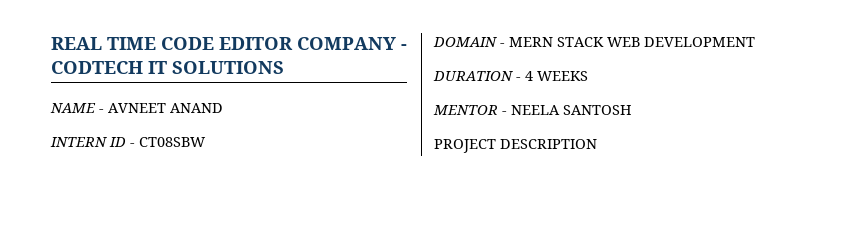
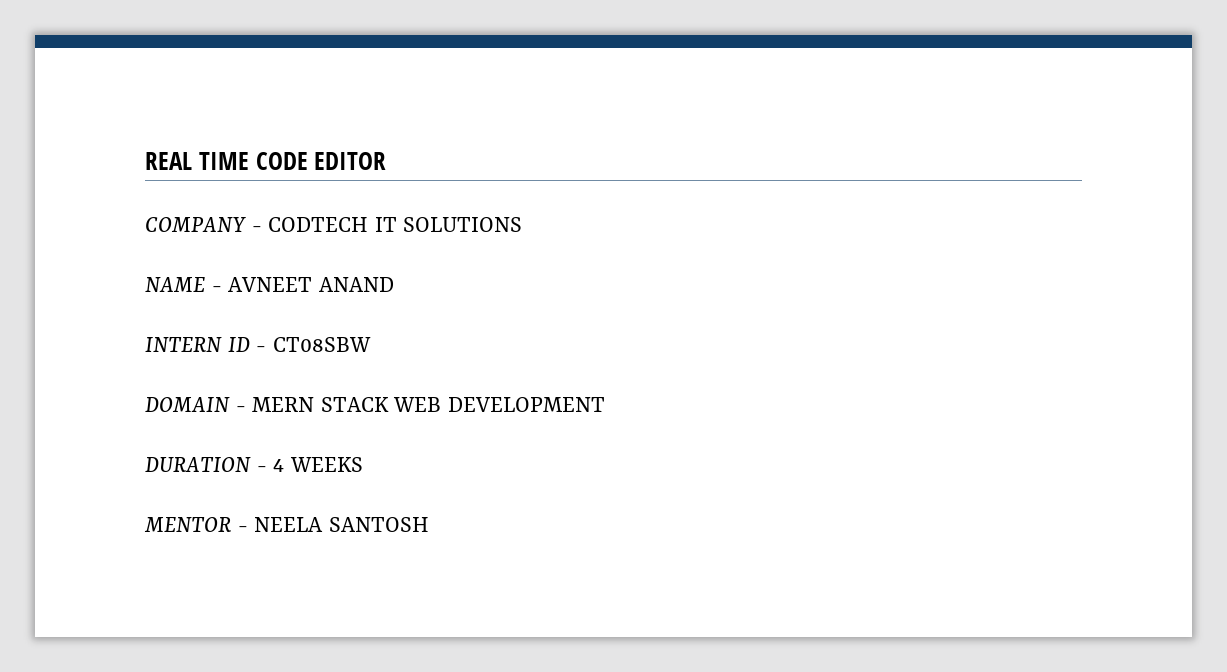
(293, 43) none -> (387, 161) //
[434,139,597,153] // PROJECT DESCRIPTION -> (429, 524) none

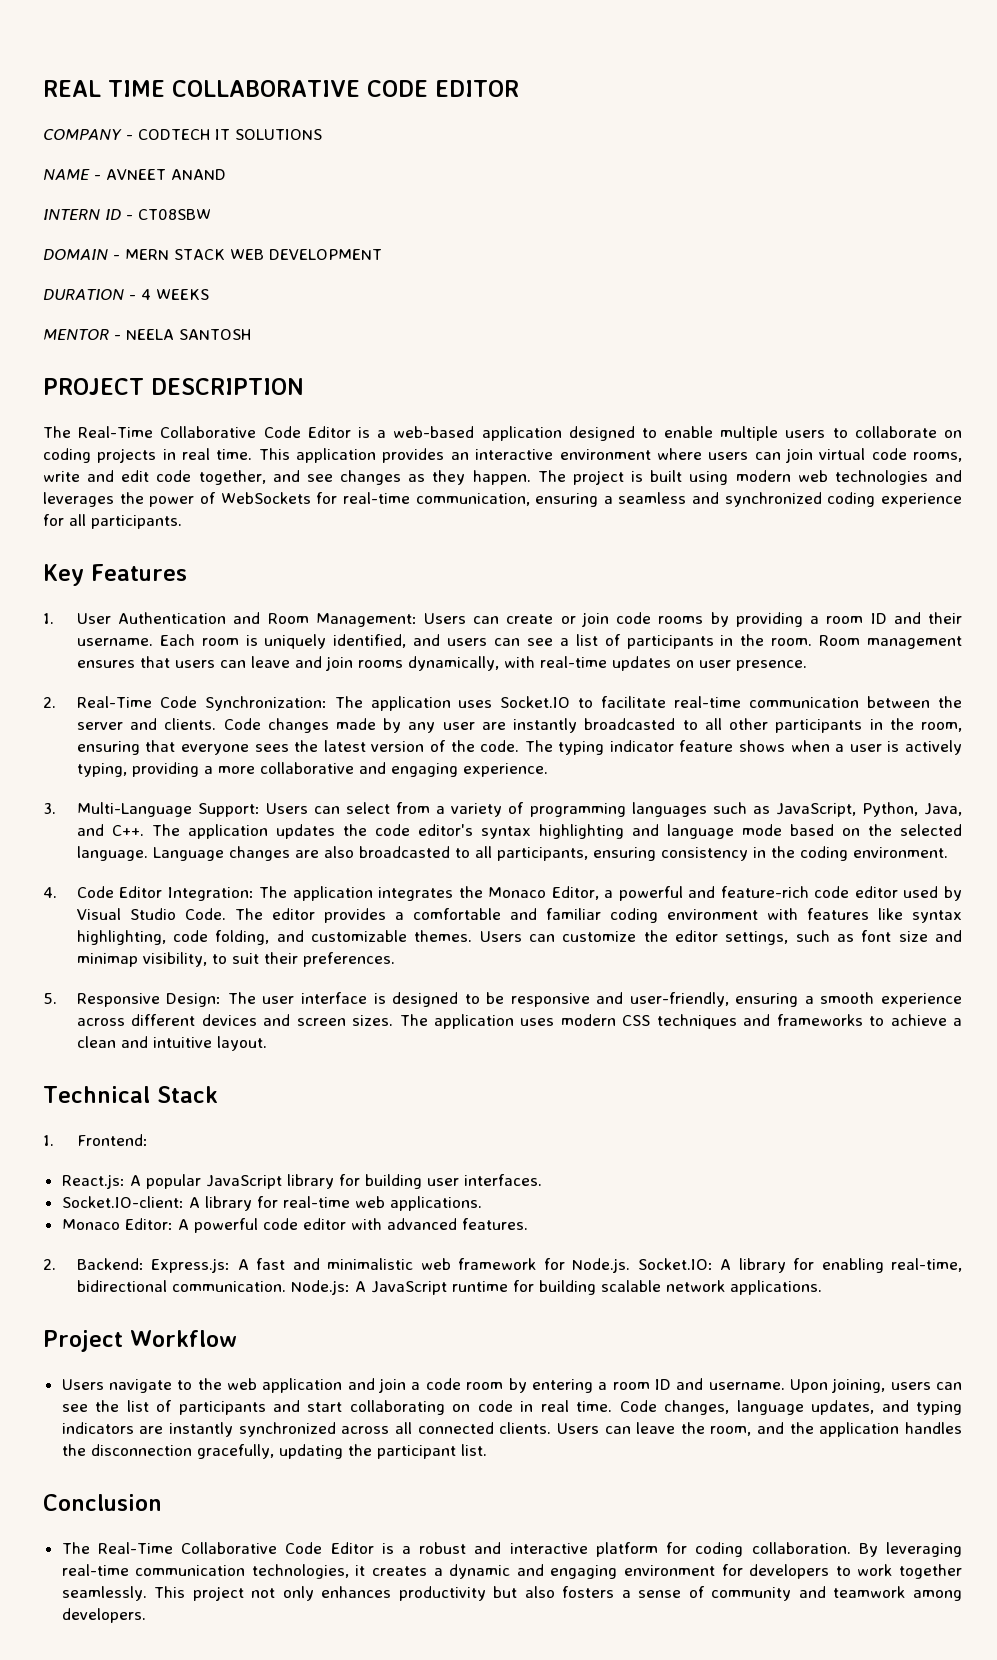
(249, 161) none -> [172,80,360,97] COLLABORATIVE
(429, 524) none -> [43,378,304,395] [43,426,962,441] [43,448,963,463] [43,470,962,485] [43,492,962,507] [43,514,182,529] [43,564,187,586] [43,612,962,627] [76,634,963,649] [76,656,807,671] [43,696,963,711] [76,718,962,733] [76,740,962,755] [76,762,548,777] [43,802,963,817] [76,824,963,839] [76,846,948,861] [43,886,963,901] [76,908,962,923] [76,930,963,945] [76,952,395,967] [43,992,962,1007] [76,1014,963,1029] [76,1036,267,1051] [43,1086,218,1103] [43,1134,148,1146] [61,1174,542,1189] [61,1196,482,1211] [61,1218,528,1233] [43,1258,963,1273] [76,1280,822,1295] [43,1330,237,1352] [61,1378,962,1393] [61,1400,962,1415] [61,1422,962,1437] [61,1444,487,1459] [43,1494,162,1511] [61,1542,962,1557] [61,1564,963,1579] [61,1586,962,1601] [61,1608,146,1623] // PROJECT DESCRIPTION // The Real-Time Collaborative Code Editor is a web-based application designed to enable multiple users to collaborate on coding projects in real time. This application provides an interactive environment where users can join virtual code rooms, write and edit code together, and see changes as they happen. The project is built using modern web technologies and leverages the power of WebSockets for real-time communication, ensuring a seamless and synchronized coding experience for all participants. // Key Features // 1. User Authentication and Room Management: Users can create or join code rooms by providing a room ID and their username. Each room is uniquely identified, and users can see a list of participants in the room. Room management ensures that users can leave and join rooms dynamically, with real-time updates on user presence. // 2. Real-Time Code Synchronization: The application uses Socket.IO to facilitate real-time communication between the server and clients. Code changes made by any user are instantly broadcasted to all other participants in the room, ensuring that everyone sees the latest version of the code. The typing indicator feature shows when a user is actively typing, providing a more collaborative and engaging experience. // 3. Multi-Language Support: Users can select from a variety of programming languages such as JavaScript, Python, Java, and C++. The application updates the code editor's syntax highlighting and language mode based on the selected language. Language changes are also broadcasted to all participants, ensuring consistency in the coding environment. // 4. Code Editor Integration: The application integrates the Monaco Editor, a powerful and feature-rich code editor used by Visual Studio Code. The editor provides a comfortable and familiar coding environment with features like syntax highlighting, code folding, and customizable themes. Users can customize the editor settings, such as font size and minimap visibility, to suit their preferences. // 5. Responsive Design: The user interface is designed to be responsive and user-friendly, ensuring a smooth experience across different devices and screen sizes. The application uses modern CSS techniques and frameworks to achieve a clean and intuitive layout. // Technical Stack // 1. Frontend: // React.js: A popular JavaScript library for building user interfaces. // Socket.IO-client: A library for real-time web applications. // Monaco Editor: A powerful code editor with advanced features. // 2. Backend: Express.js: A fast and minimalistic web framework for Node.js. Socket.IO: A library for enabling real-time, bidirectional communication. Node.js: A JavaScript runtime for building scalable network applications. // Project Workflow // Users navigate to the web application and join a code room by entering a room ID and username. Upon joining, users can see the list of participants and start collaborating on code in real time. Code changes, language updates, and typing indicators are instantly synchronized across all connected clients. Users can leave the room, and the application handles the disconnection gracefully, updating the participant list. // Conclusion // The Real-Time Collaborative Code Editor is a robust and interactive platform for coding collaboration. By leveraging real-time communication technologies, it creates a dynamic and engaging environment for developers to work together seamlessly. This project not only enhances productivity but also fosters a sense of community and teamwork among developers.

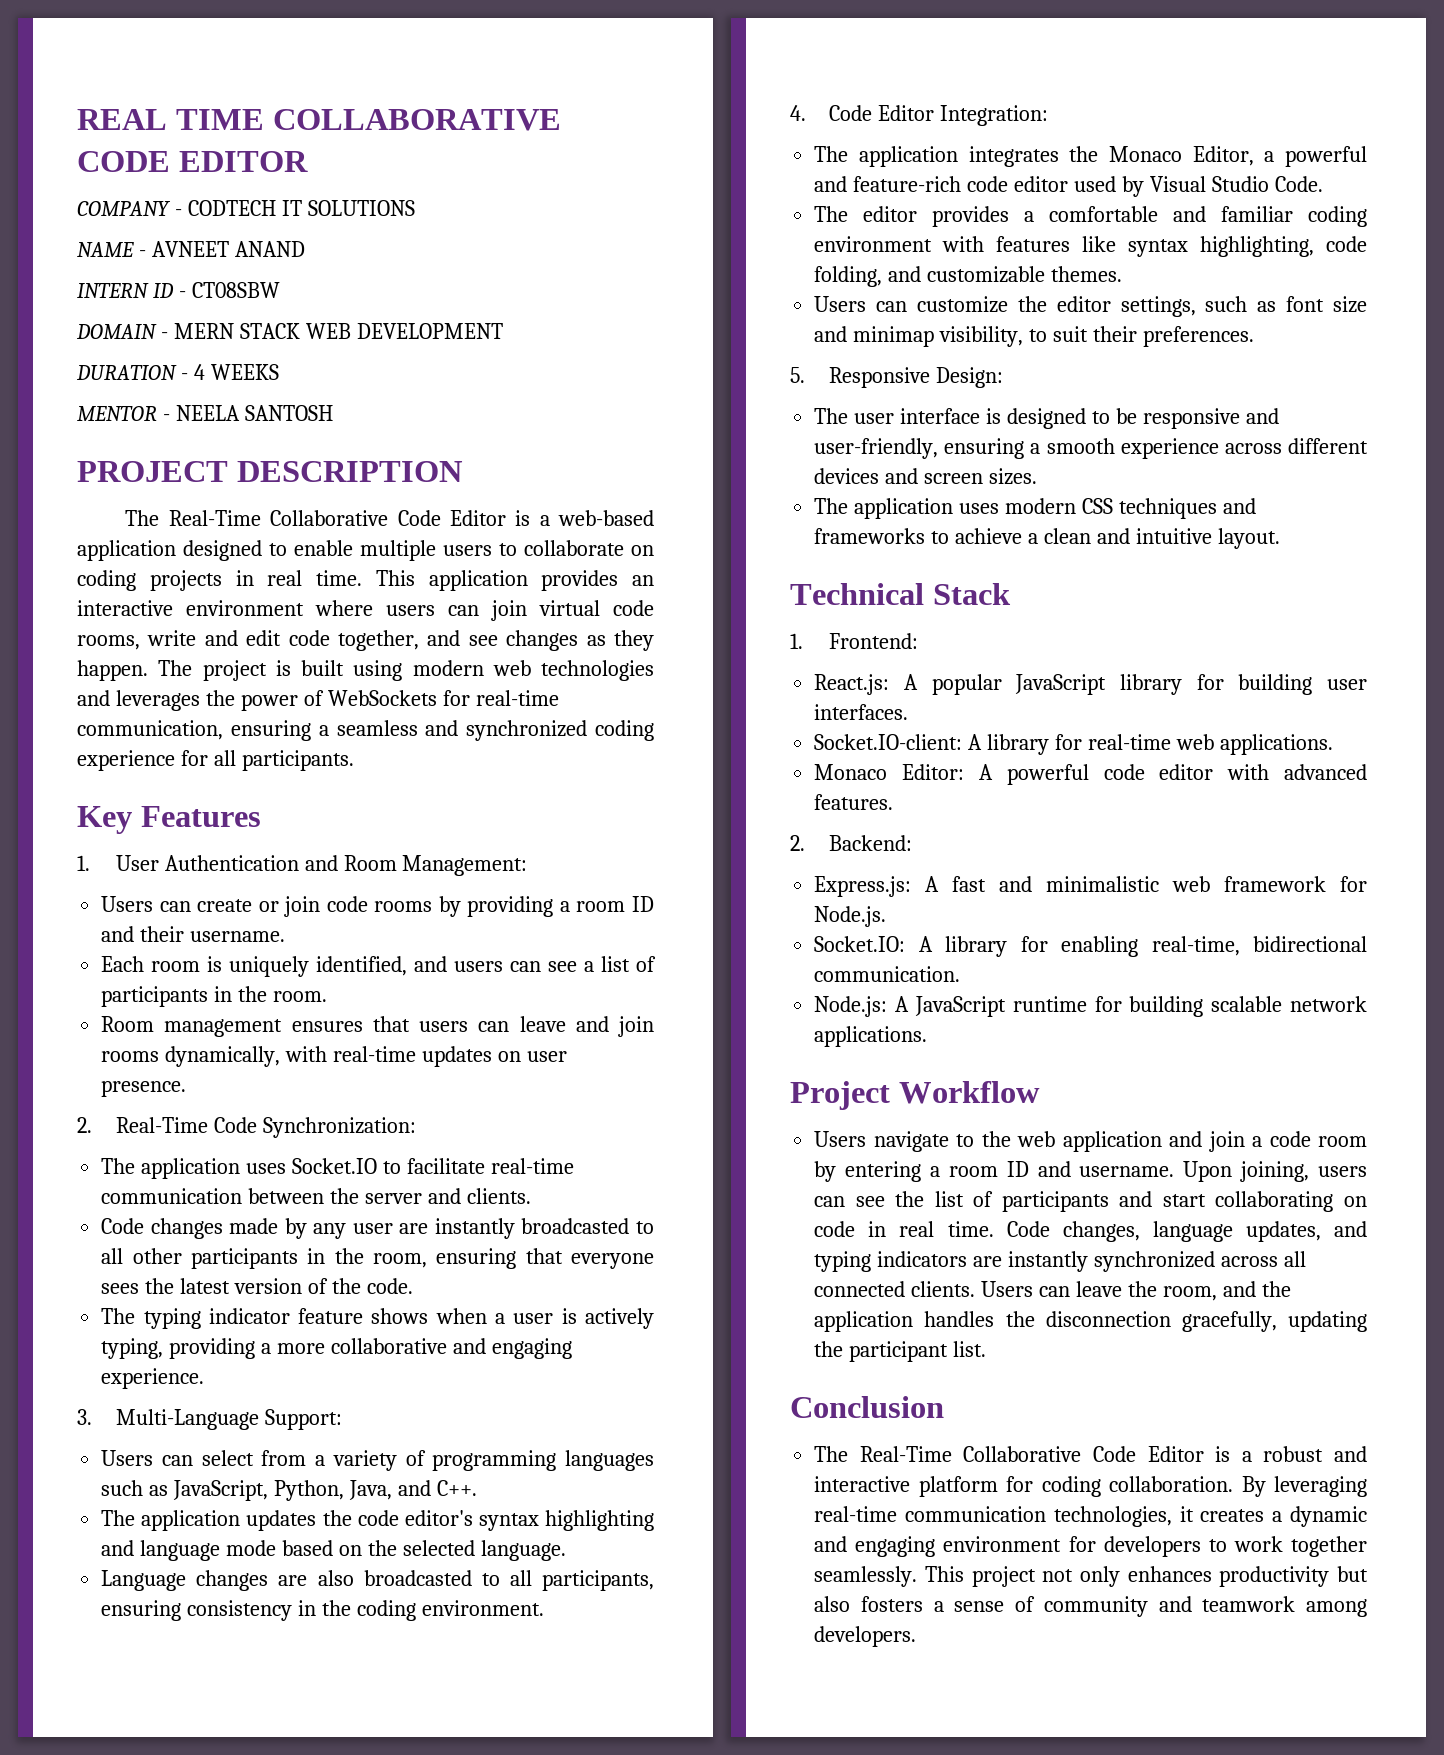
(417, 620) none -> (528, 865) //
(153, 642) none -> (286, 936) //
(813, 642) none -> (328, 996) //
(327, 703) none -> (416, 1127) //
(217, 724) none -> (531, 1196) //
(520, 746) none -> (413, 1286) //
(260, 810) none -> (342, 1419) //
(144, 830) none -> (477, 1488) //
(148, 853) none -> (566, 1550) //
(254, 894) none -> (1048, 115) //
(226, 914) none -> (1323, 184) //
(473, 936) none -> (1123, 274) //
(222, 1000) none -> (1003, 377) //
(394, 1020) none -> (1038, 476) //
(144, 1264) none -> (912, 843) //
(631, 1265) none -> (887, 916) //
(286, 1286) none -> (961, 974) //

